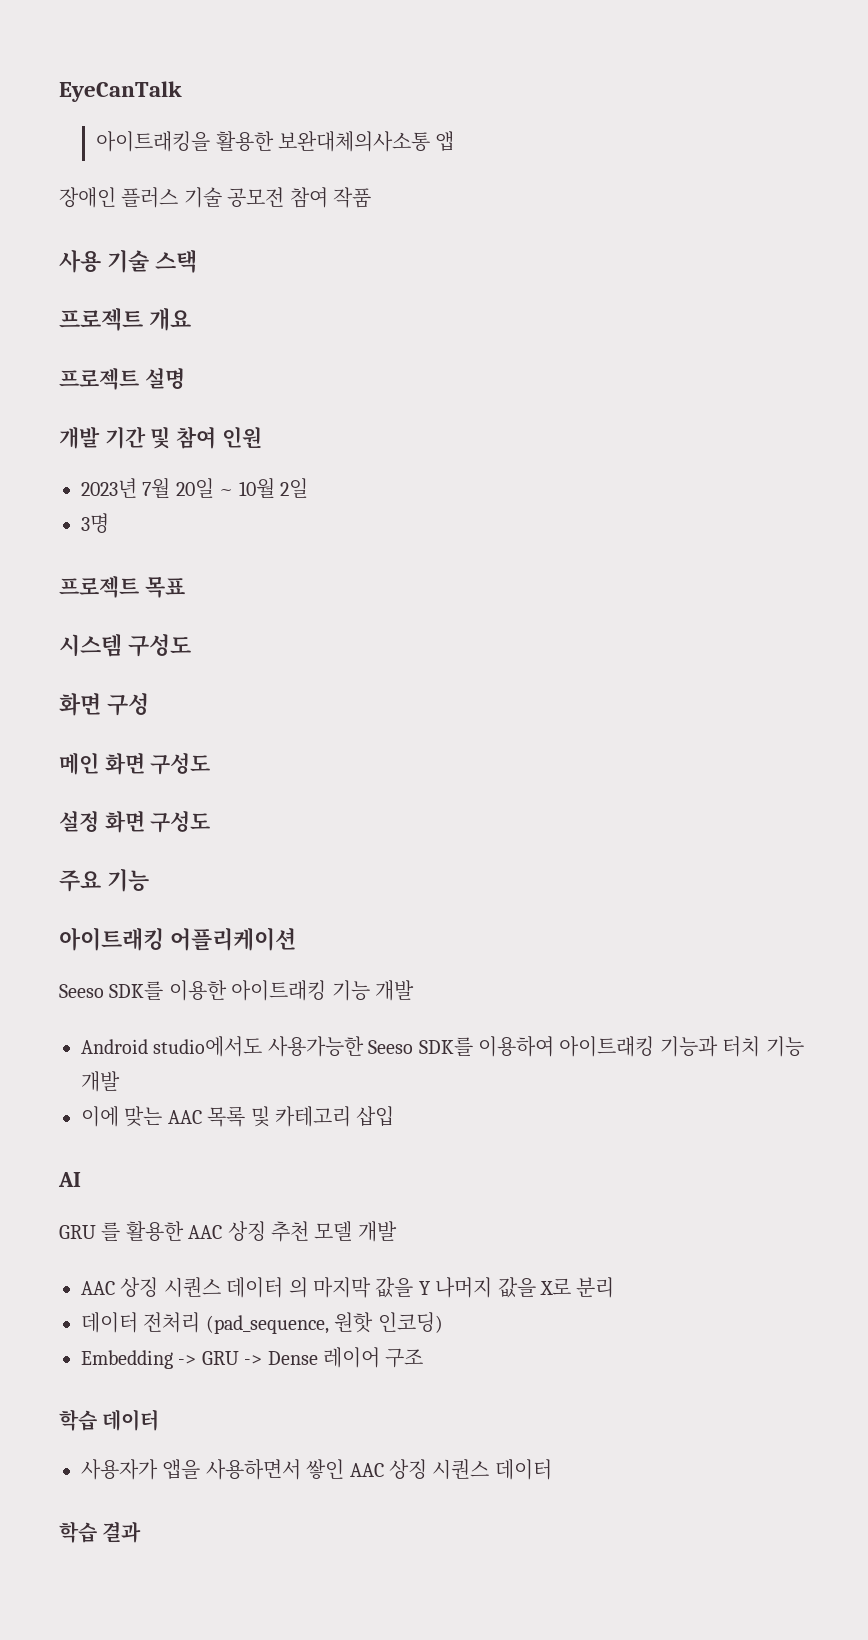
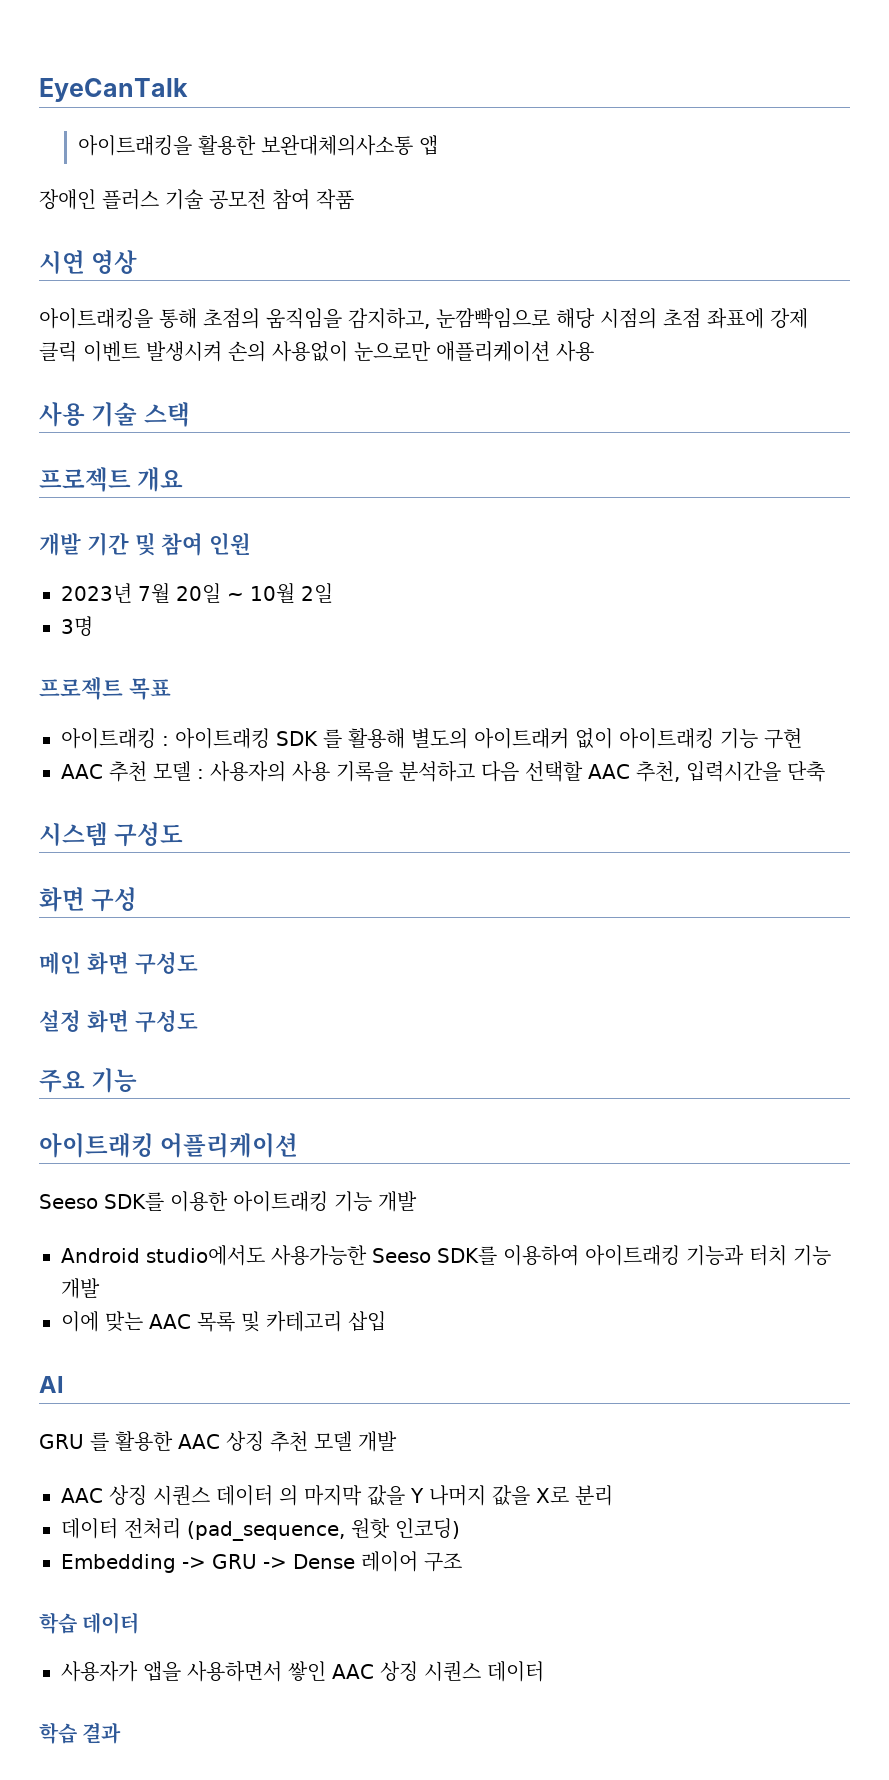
(371, 197) none -> [39,250,138,274] [39,308,808,329] [39,341,594,362] // 시연 영상 // 아이트래킹을 통해 초점의 움직임을 감지하고, 눈깜빡임으로 해당 시점의 초점 좌표에 강제 클릭 이벤트 발생시켜 손의 사용없이 눈으로만 애플리케이션 사용
[59,368,185,390] // 프로젝트 설명 -> (184, 479) none
(185, 587) none -> [61,728,802,749] [61,761,825,782] // 아이트래킹 : 아이트래킹 SDK 를 활용해 별도의 아이트래커 없이 아이트래킹 기능 구현 // AAC 추천 모델 : 사용자의 사용 기록을 분석하고 다음 선택할 AAC 추천, 입력시간을 단축

